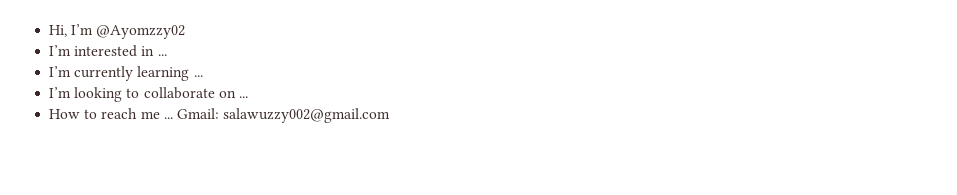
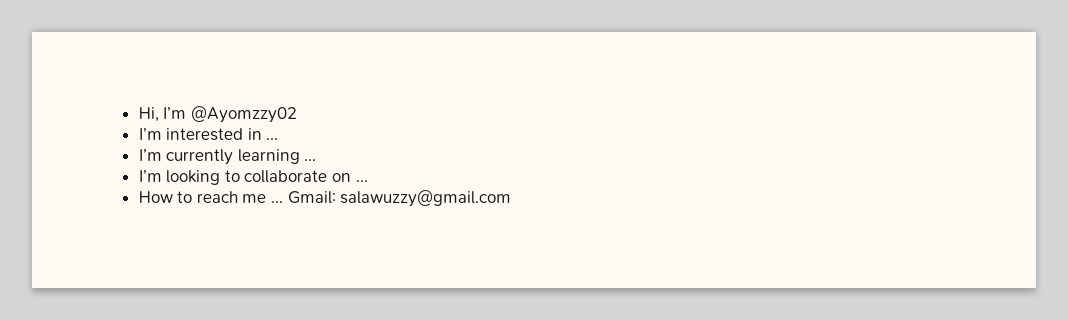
[223,108,391,123] salawuzzy002@gmail.com -> [340,190,512,207] salawuzzy@gmail.com

